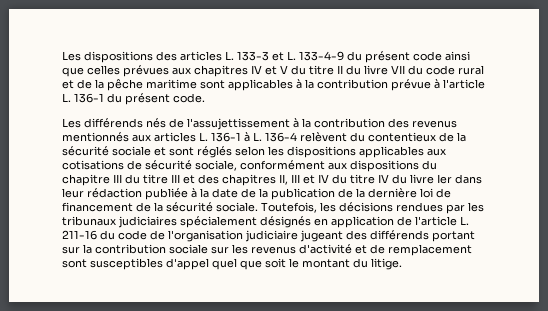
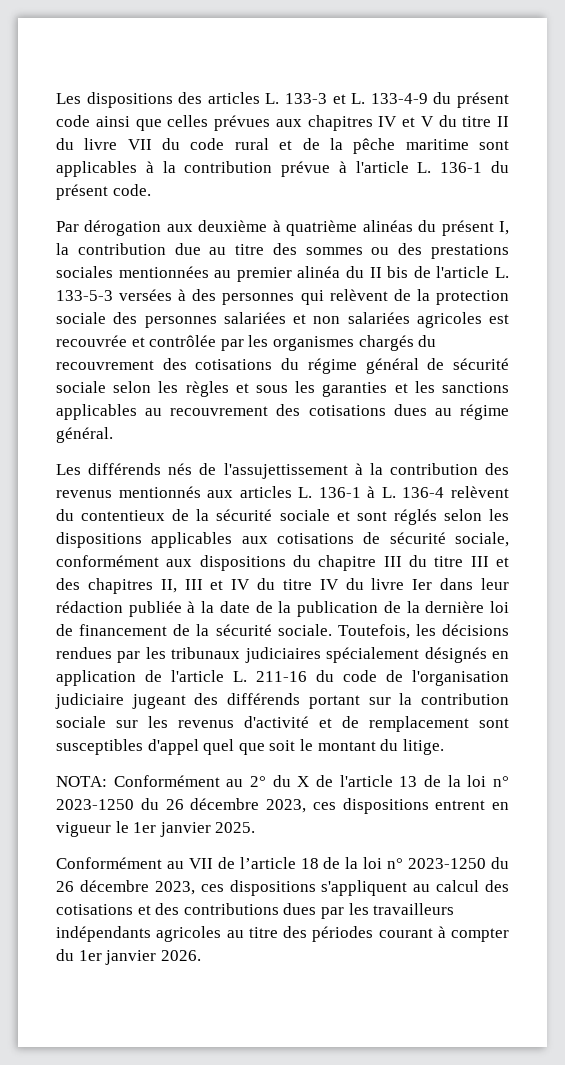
(205, 98) none -> [56,220,510,236] [56,243,509,259] [56,266,510,282] [56,289,509,305] [56,312,509,328] [56,335,437,351] [56,358,510,374] [56,381,509,397] [56,404,510,420] [56,427,113,443] // Par dérogation aux deuxième à quatrième alinéas du présent I, la contribution due au titre des sommes ou des prestations sociales mentionnées au premier alinéa du II bis de l'article L. 133-5-3 versées à des personnes qui relèvent de la protection sociale des personnes salariées et non salariées agricoles est recouvrée et contrôlée par les organismes chargés du recouvrement des cotisations du régime général de sécurité sociale selon les règles et sous les garanties et les sanctions applicables au recouvrement des cotisations dues au régime général.
(402, 264) none -> [56,775,510,787] [56,798,509,814] [56,821,256,837] [56,857,510,869] [56,880,509,896] [56,903,455,919] [56,926,509,942] [56,949,201,965] // NOTA: Conformément au 2° du X de l'article 13 de la loi n° 2023-1250 du 26 décembre 2023, ces dispositions entrent en vigueur le 1er janvier 2025. // Conformément au VII de l’article 18 de la loi n° 2023-1250 du 26 décembre 2023, ces dispositions s'appliquent au calcul des cotisations et des contributions dues par les travailleurs indépendants agricoles au titre des périodes courant à compter du 1er janvier 2026.

